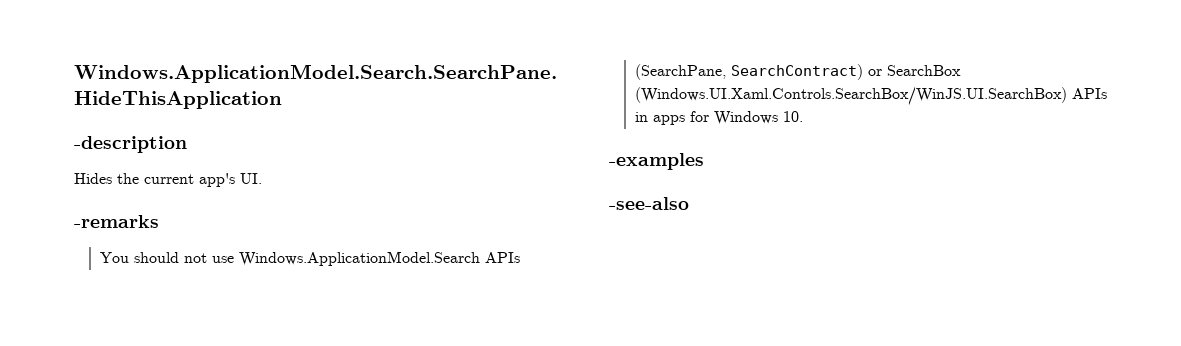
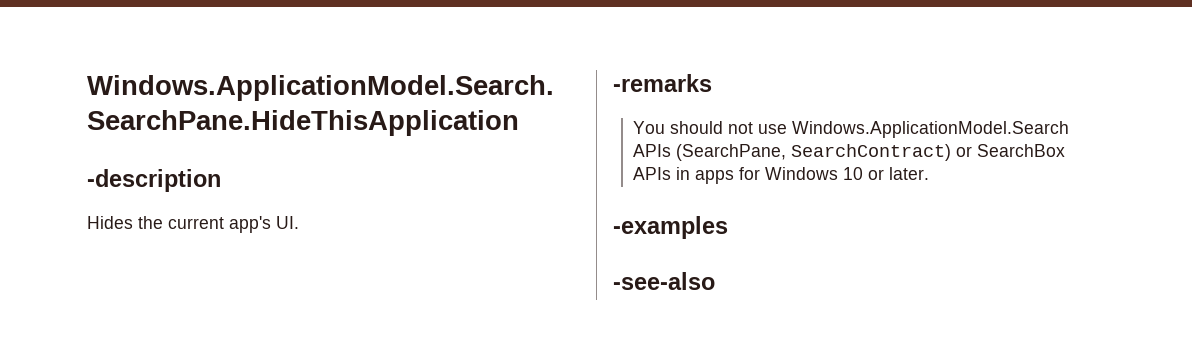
[634,87,1067,105] (Windows.UI.Xaml.Controls.SearchBox/WinJS.UI.SearchBox) -> (1066, 150) none
[782,111,803,122] 10. -> [843,167,930,180] 10 or later.

